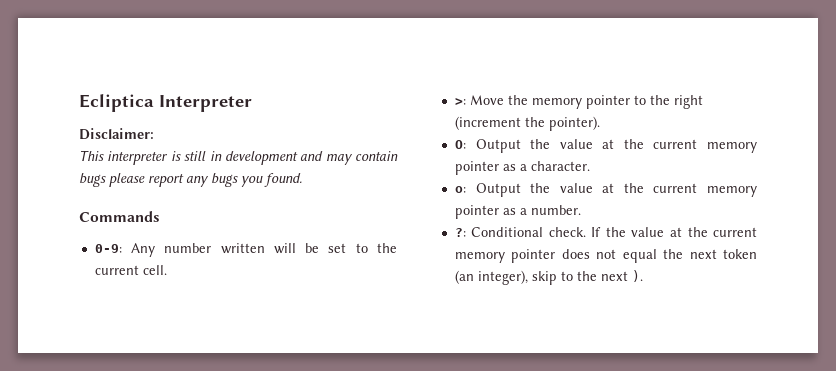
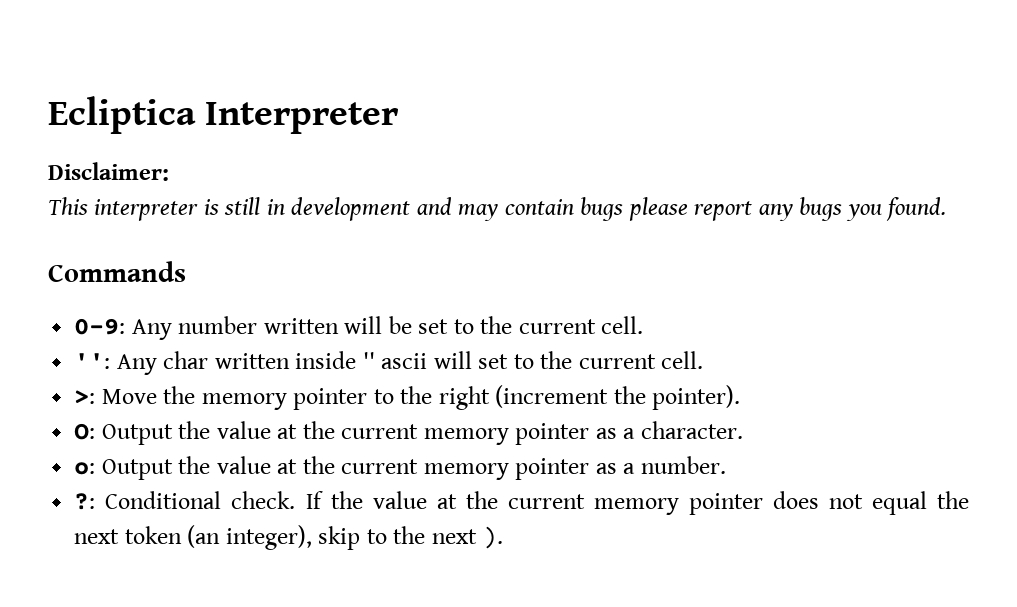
(167, 270) none -> [74,351,704,375] // '': Any char written inside '' ascii will set to the current cell.

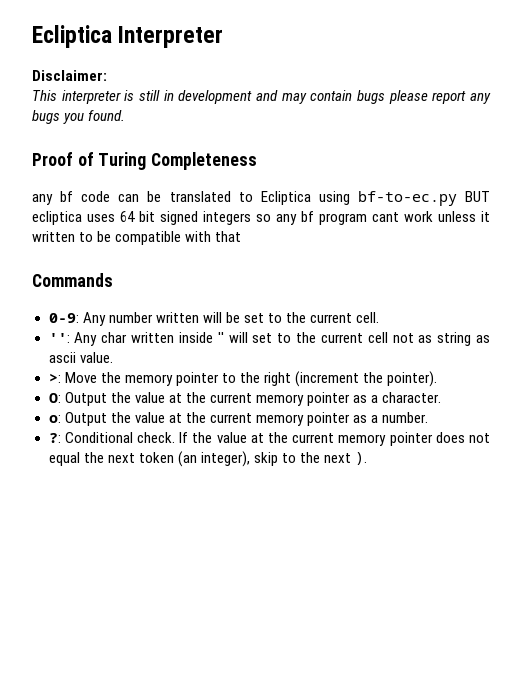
(947, 209) none -> [32,152,258,170] [32,191,491,206] [32,211,490,225] [32,231,242,245] // Proof of Turing Completeness // any bf code can be translated to Ecliptica using bf-to-ec.py BUT ecliptica uses 64 bit signed integers so any bf program cant work unless it written to be compatible with that
[381,353,428,369] ascii -> (224, 337) none
[661,351,704,369] cell. -> [367,332,490,346] [48,352,113,363] cell not as string as ascii value.

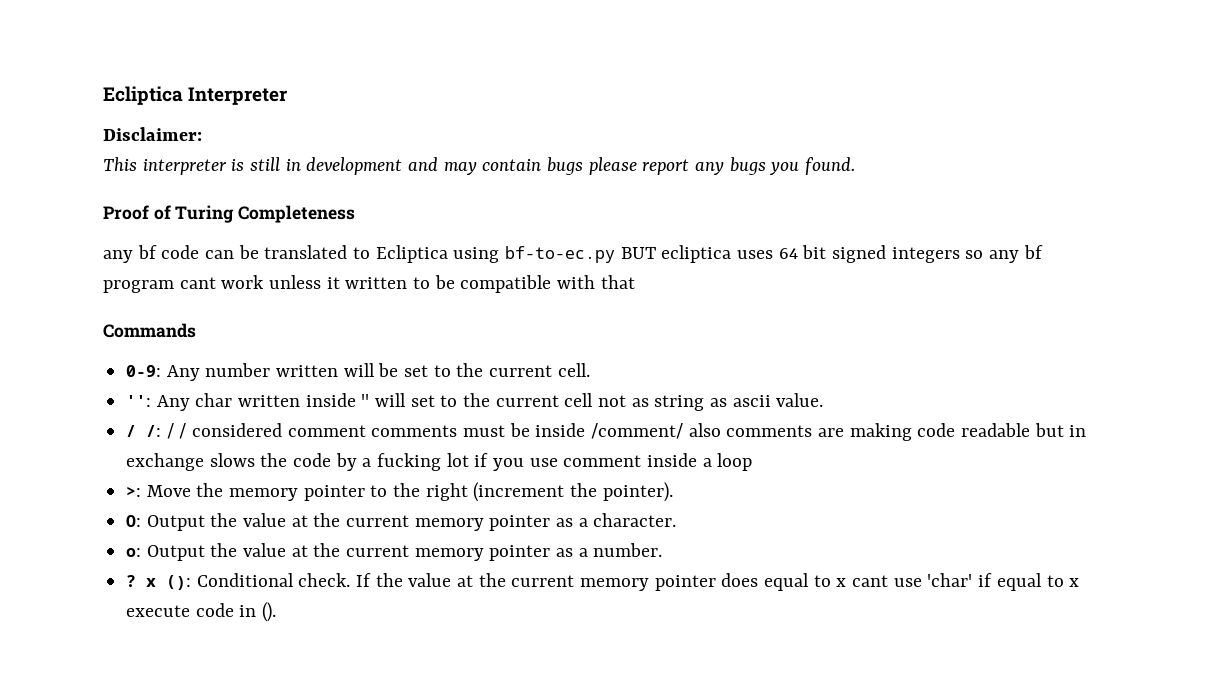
(113, 357) none -> [126,423,1087,441] [126,453,753,471] // / /: / / considered comment comments must be inside /comment/ also comments are making code readable but in exchange slows the code by a fucking lot if you use comment inside a loop
[48,433,61,443] ?: -> [126,575,192,590] ? x ():
[469,433,490,443] [48,451,368,467] not equal the next token (an integer), skip to the next ). -> [764,573,1080,591] [126,602,277,622] equal to x cant use 'char' if equal to x execute code in ().

